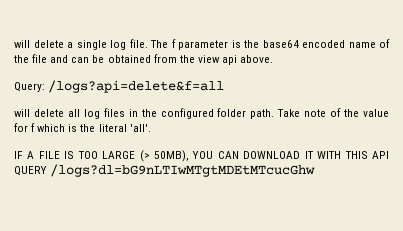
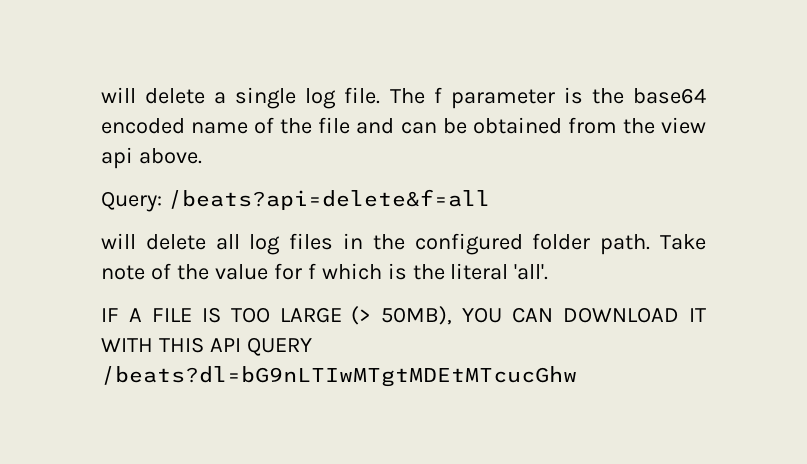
[48,80,225,93] /logs?api=delete&f=all -> [167,189,490,210] /beats?api=delete&f=all
[50,164,316,177] /logs?dl=bG9nLTIwMTgtMDEtMTcucGhw -> [101,366,577,387] /beats?dl=bG9nLTIwMTgtMDEtMTcucGhw

